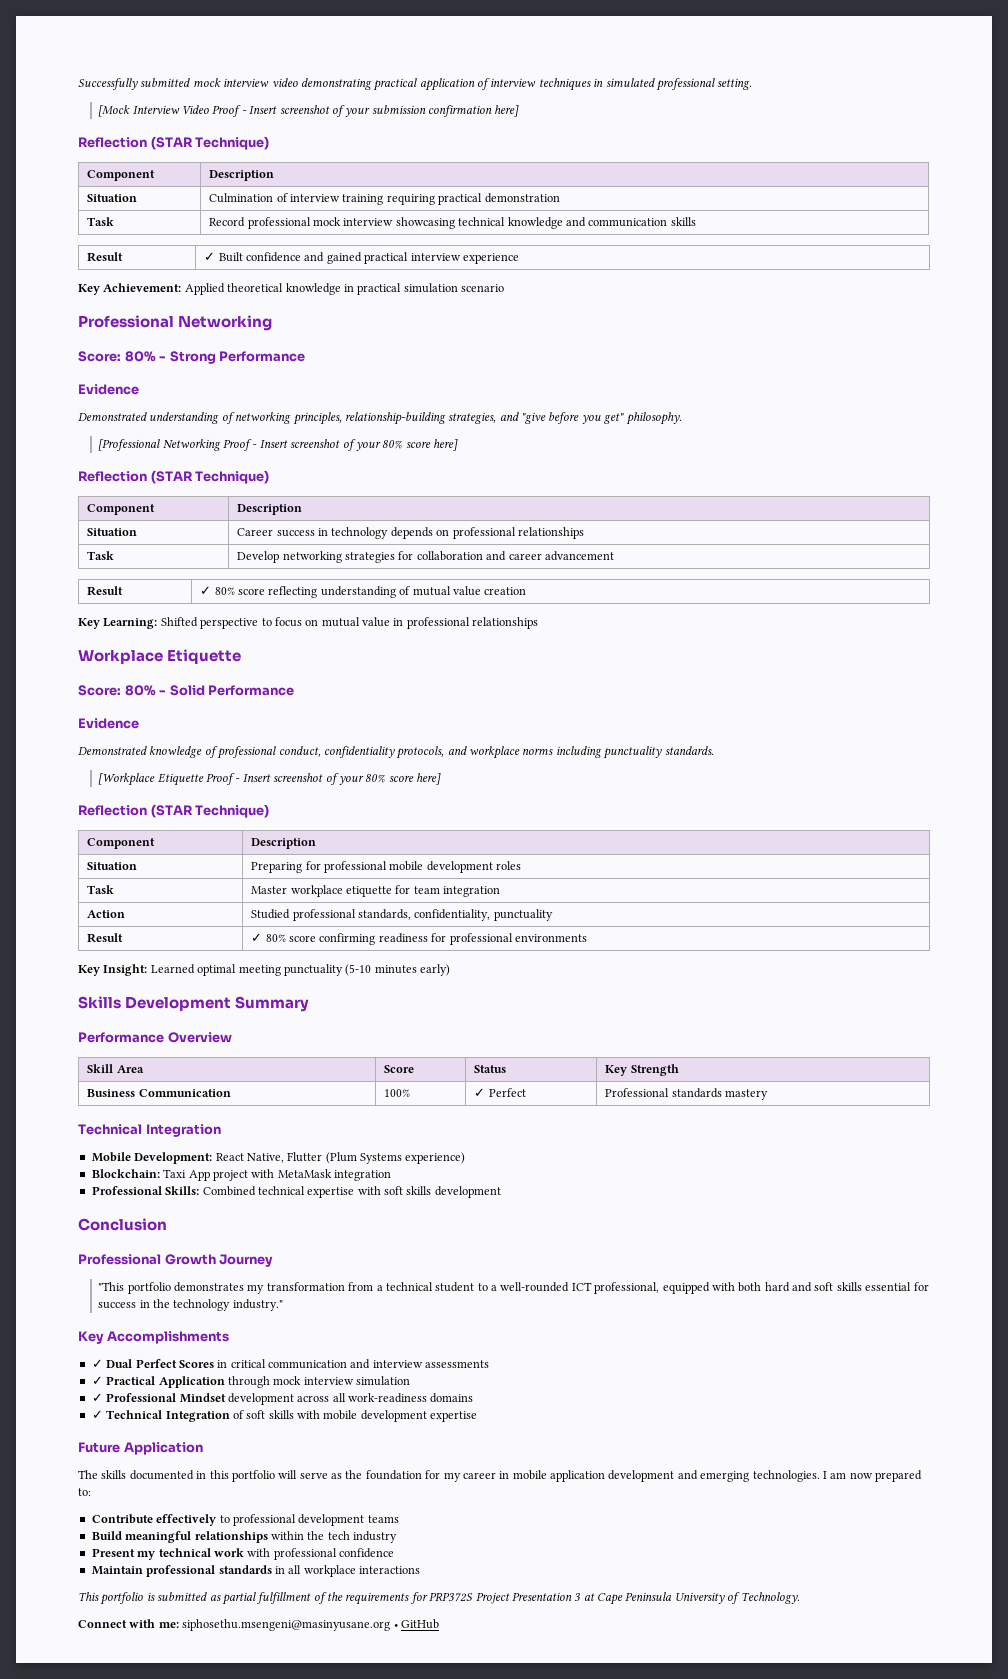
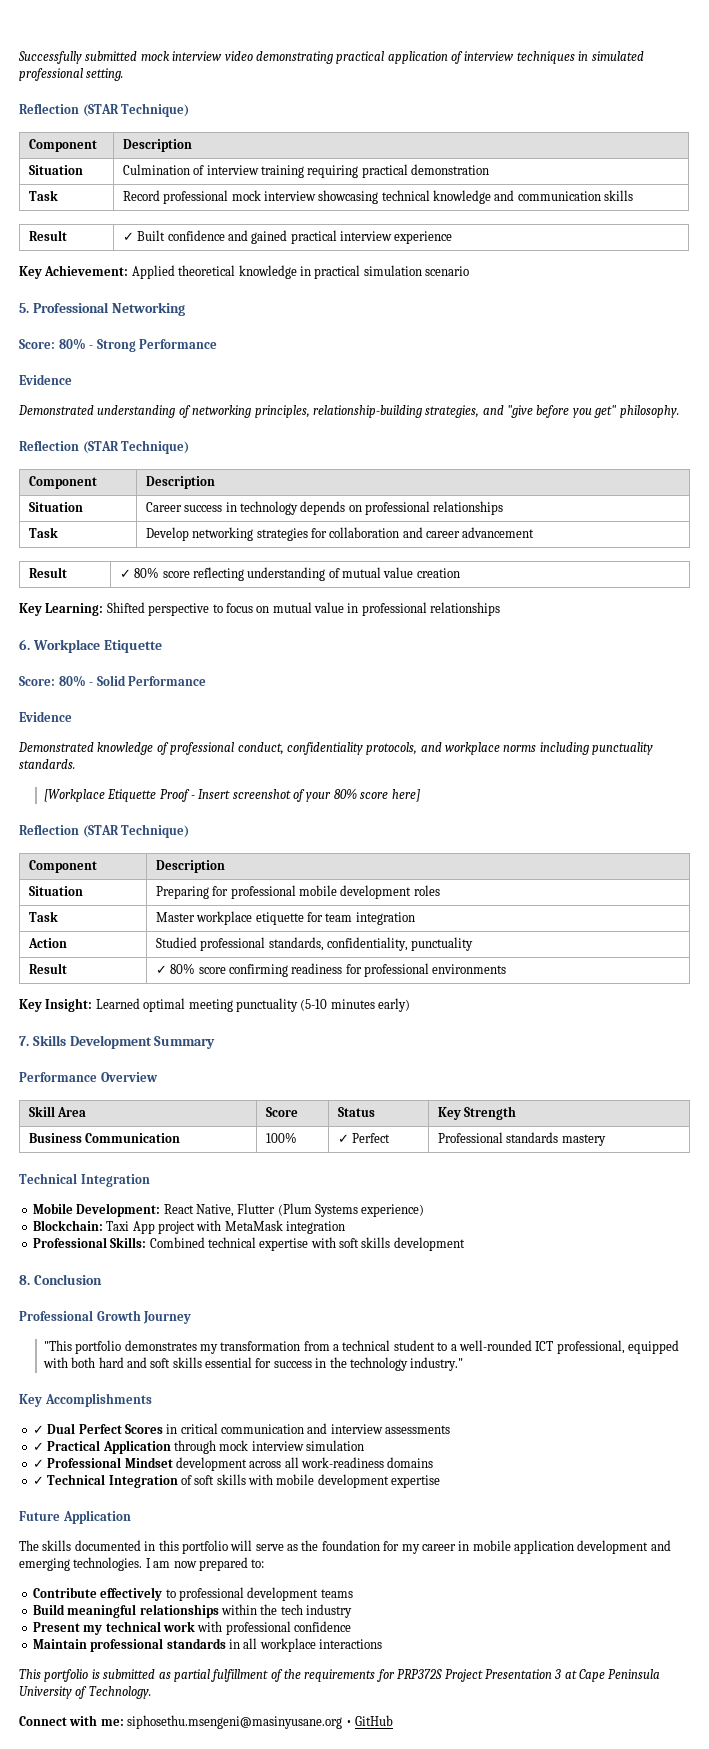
[98,105,520,117] // [Mock Interview Video Proof - Insert screenshot of your submission confirmation here] -> (124, 74) none
(504, 288) none -> [19,303,29,313] 5.
[98,439,459,451] // [Professional Networking Proof - Insert screenshot of your 80% score here] -> (679, 411) none
(539, 623) none -> [19,639,30,650] 6.
(450, 970) none -> [19,1036,29,1046] 7.
(501, 1192) none -> [19,1275,30,1285] 8.

